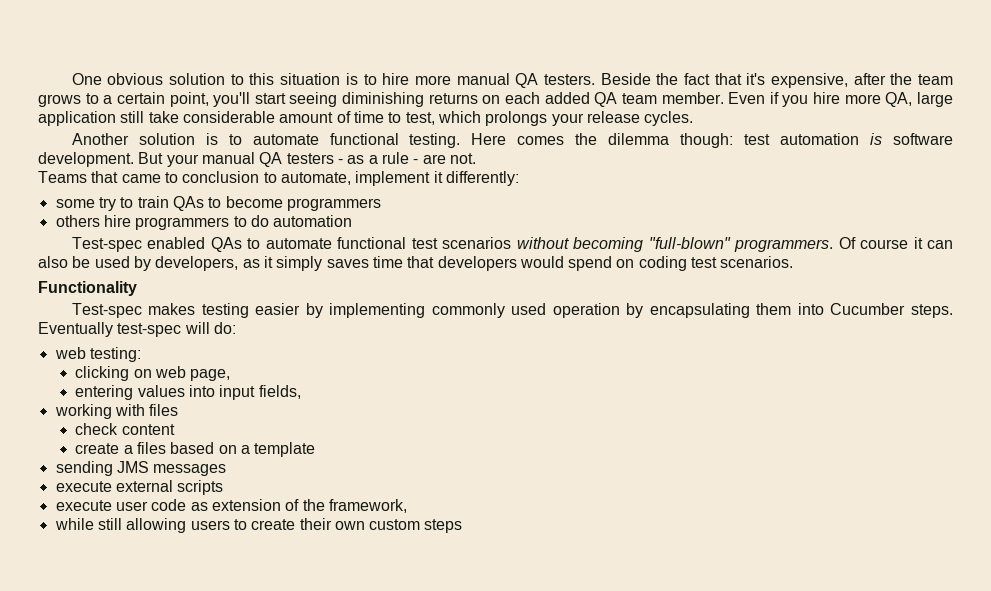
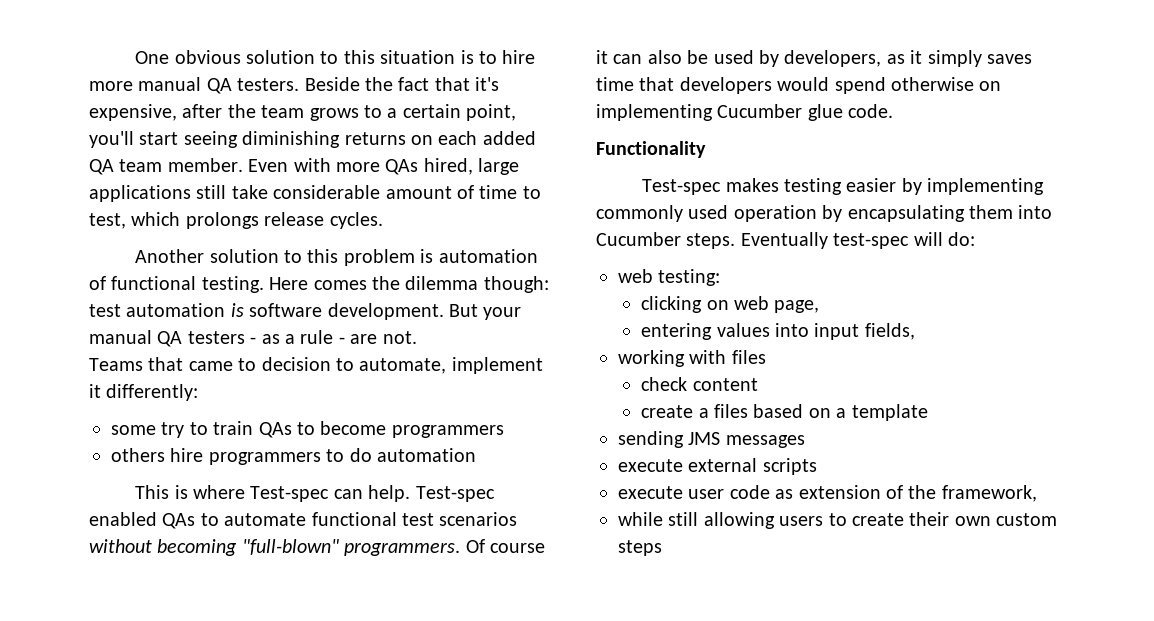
[769,92,953,107] [38,111,116,126] if you hire more QA, large application -> [293,158,520,175] [89,185,191,202] with more QAs hired, large applications
[551,113,584,126] your -> (259, 220) none
[205,133,319,145] is to automate -> [283,249,538,266] [89,276,106,290] to this problem is automation of
[182,171,260,183] conclusion -> [261,357,331,371] decision
(353, 221) none -> [135,485,411,502] This is where Test-spec can help.
[616,256,794,271] on coding test scenarios. -> [891,77,1002,91] [596,104,894,121] otherwise on implementing Cucumber glue code.

